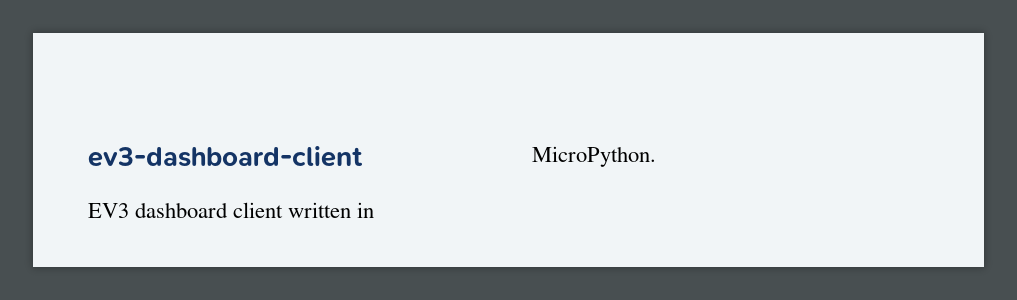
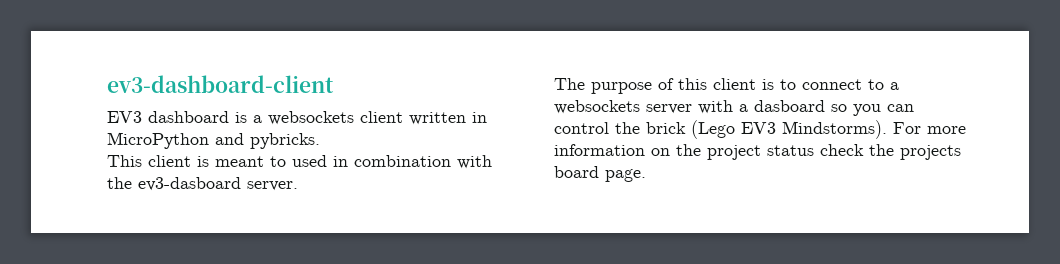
[233,202,375,218] [532,146,656,167] client written in MicroPython. -> [235,111,487,125] [107,132,320,149] [107,155,492,169] [107,177,298,191] [554,78,899,94] [554,100,914,116] [554,120,966,139] [554,144,961,160] [554,166,646,182] is a websockets client written in MicroPython and pybricks. // This client is meant to used in combination with the ev3-dasboard server. // The purpose of this client is to connect to a websockets server with a dasboard so you can control the brick (Lego EV3 Mindstorms). For more information on the project status check the projects board page.

